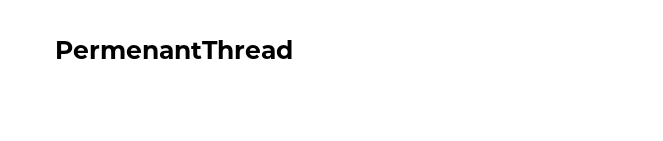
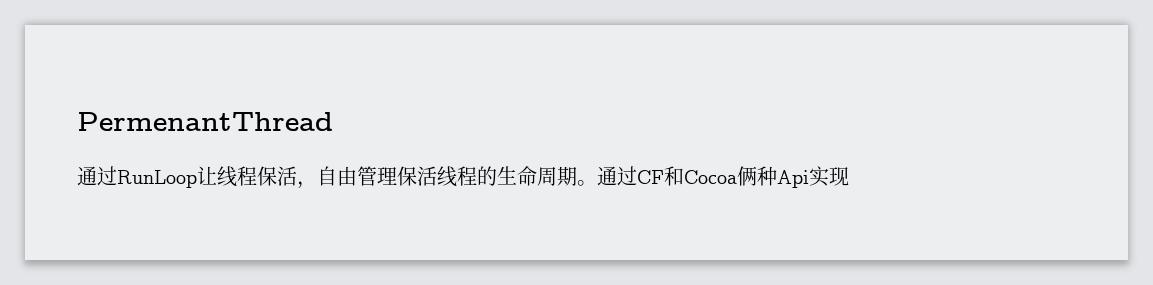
(293, 49) none -> [77,166,849,189] // 通过RunLoop让线程保活，自由管理保活线程的生命周期。通过CF和Cocoa俩种Api实现

